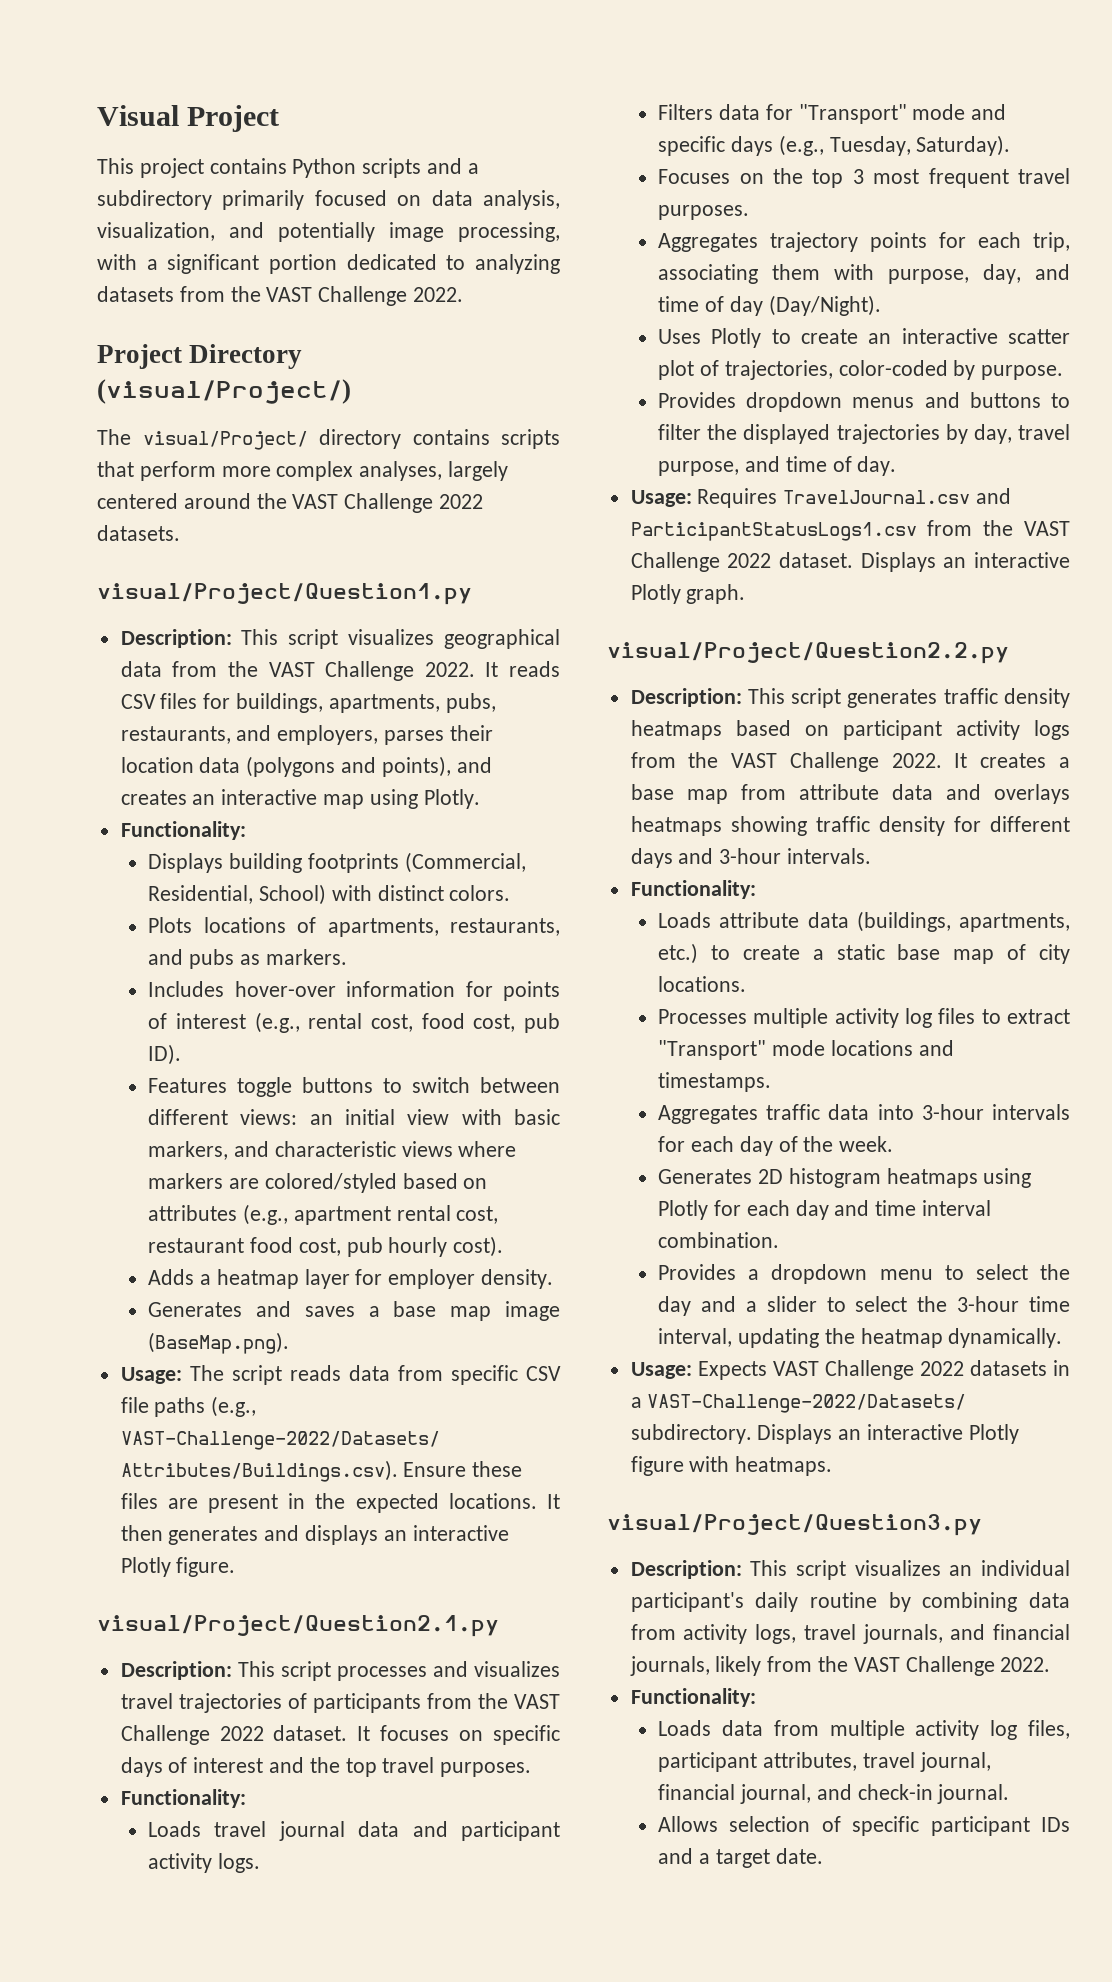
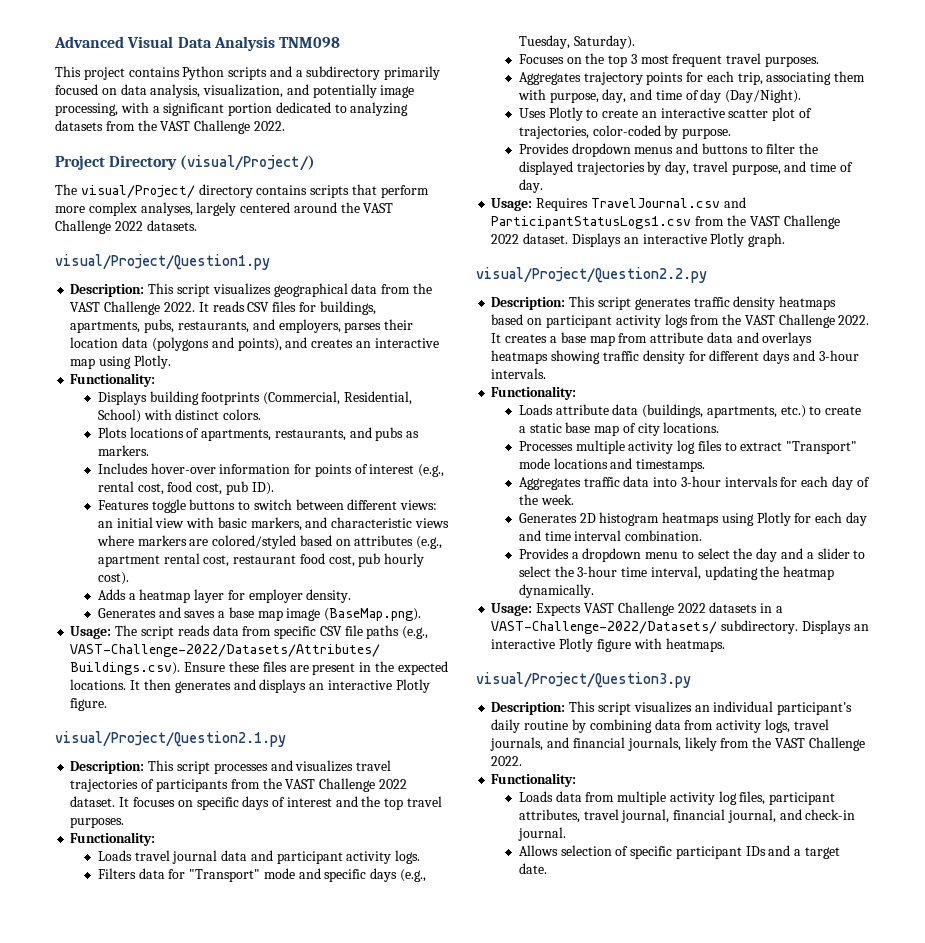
[97,105,280,132] Visual Project -> [54,36,341,51] Advanced Visual Data Analysis TNM098

